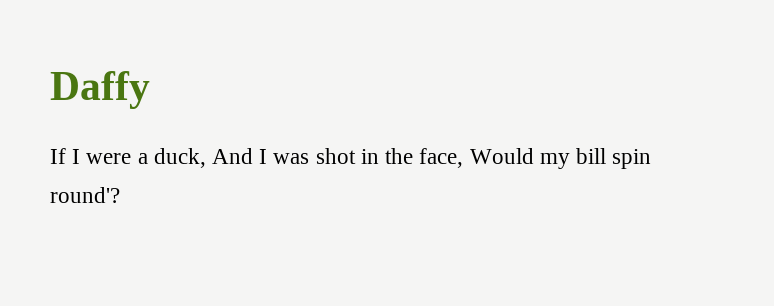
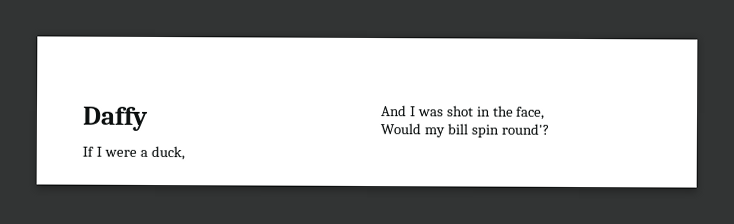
(206, 158) none -> (185, 153) //
(464, 158) none -> (546, 113) //

